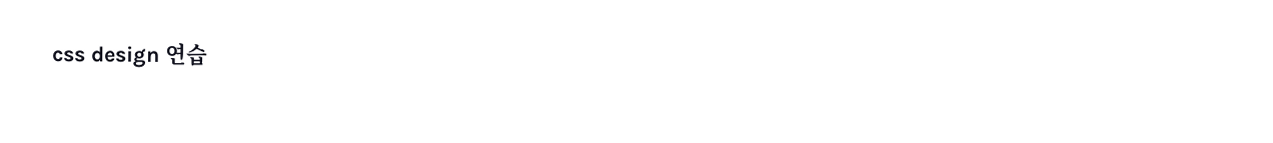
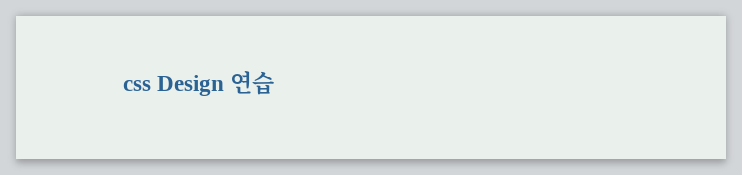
[90,45,160,68] design -> [157,75,225,96] Design

